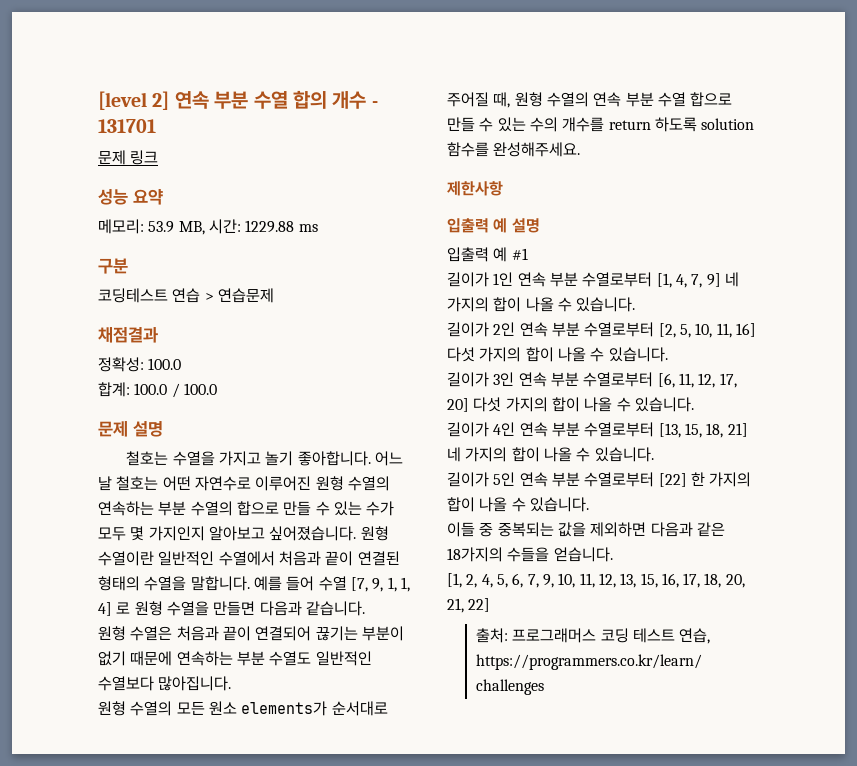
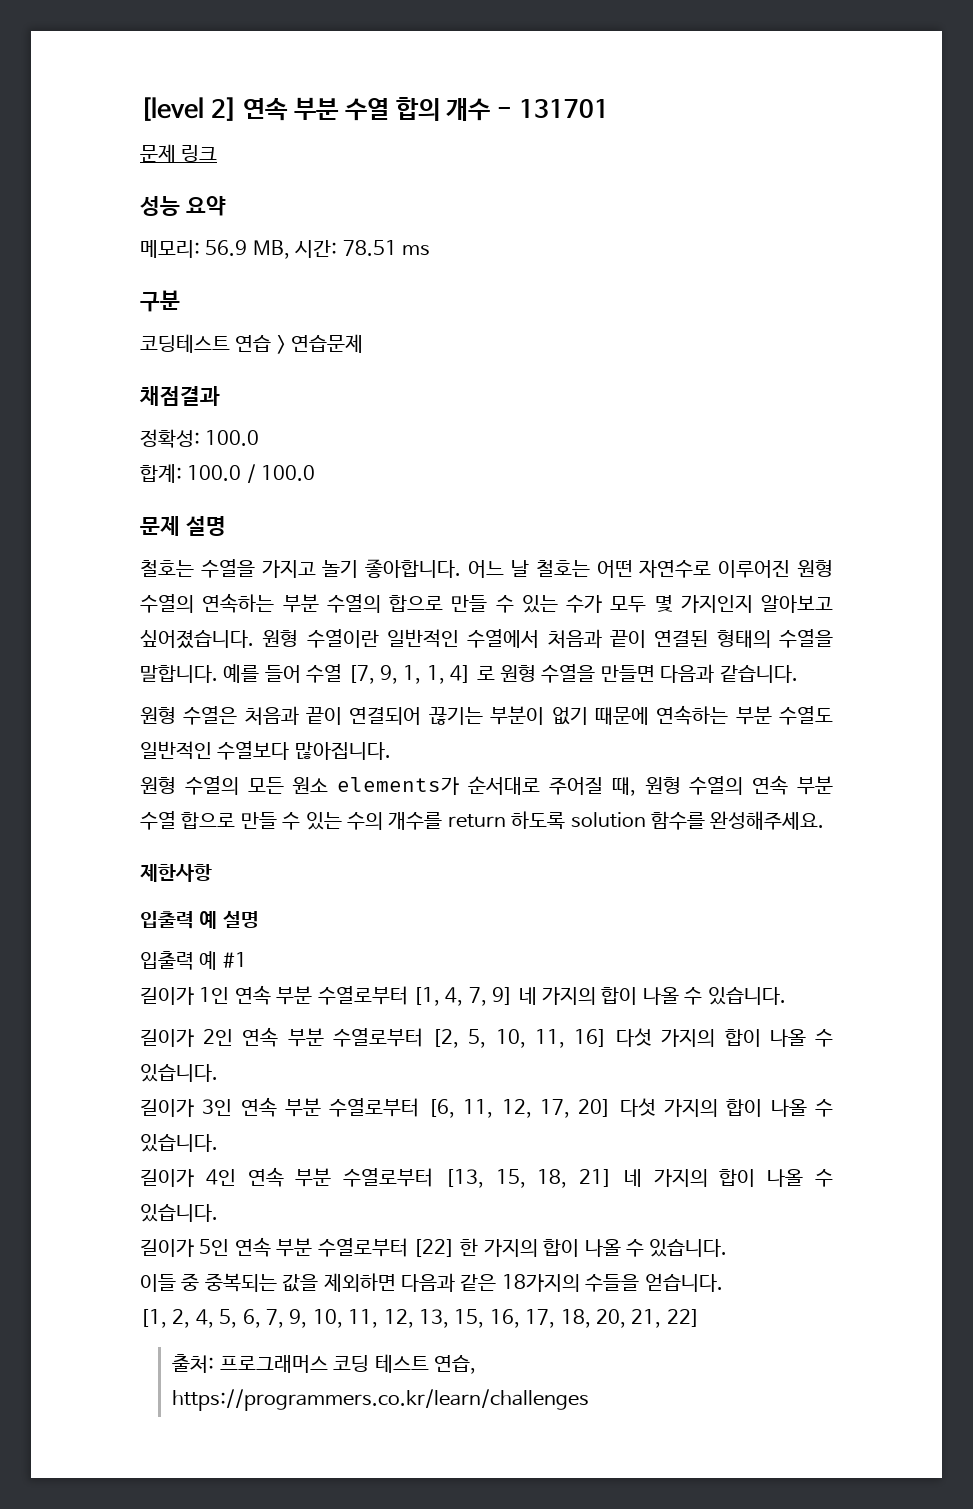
[148,221,175,233] 53.9 -> [205,240,248,256] 56.9
[245,220,295,233] 1229.88 -> [342,240,397,256] 78.51

